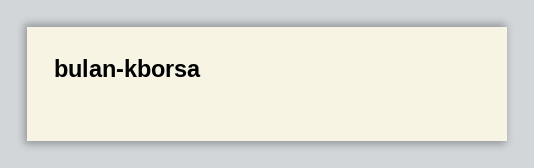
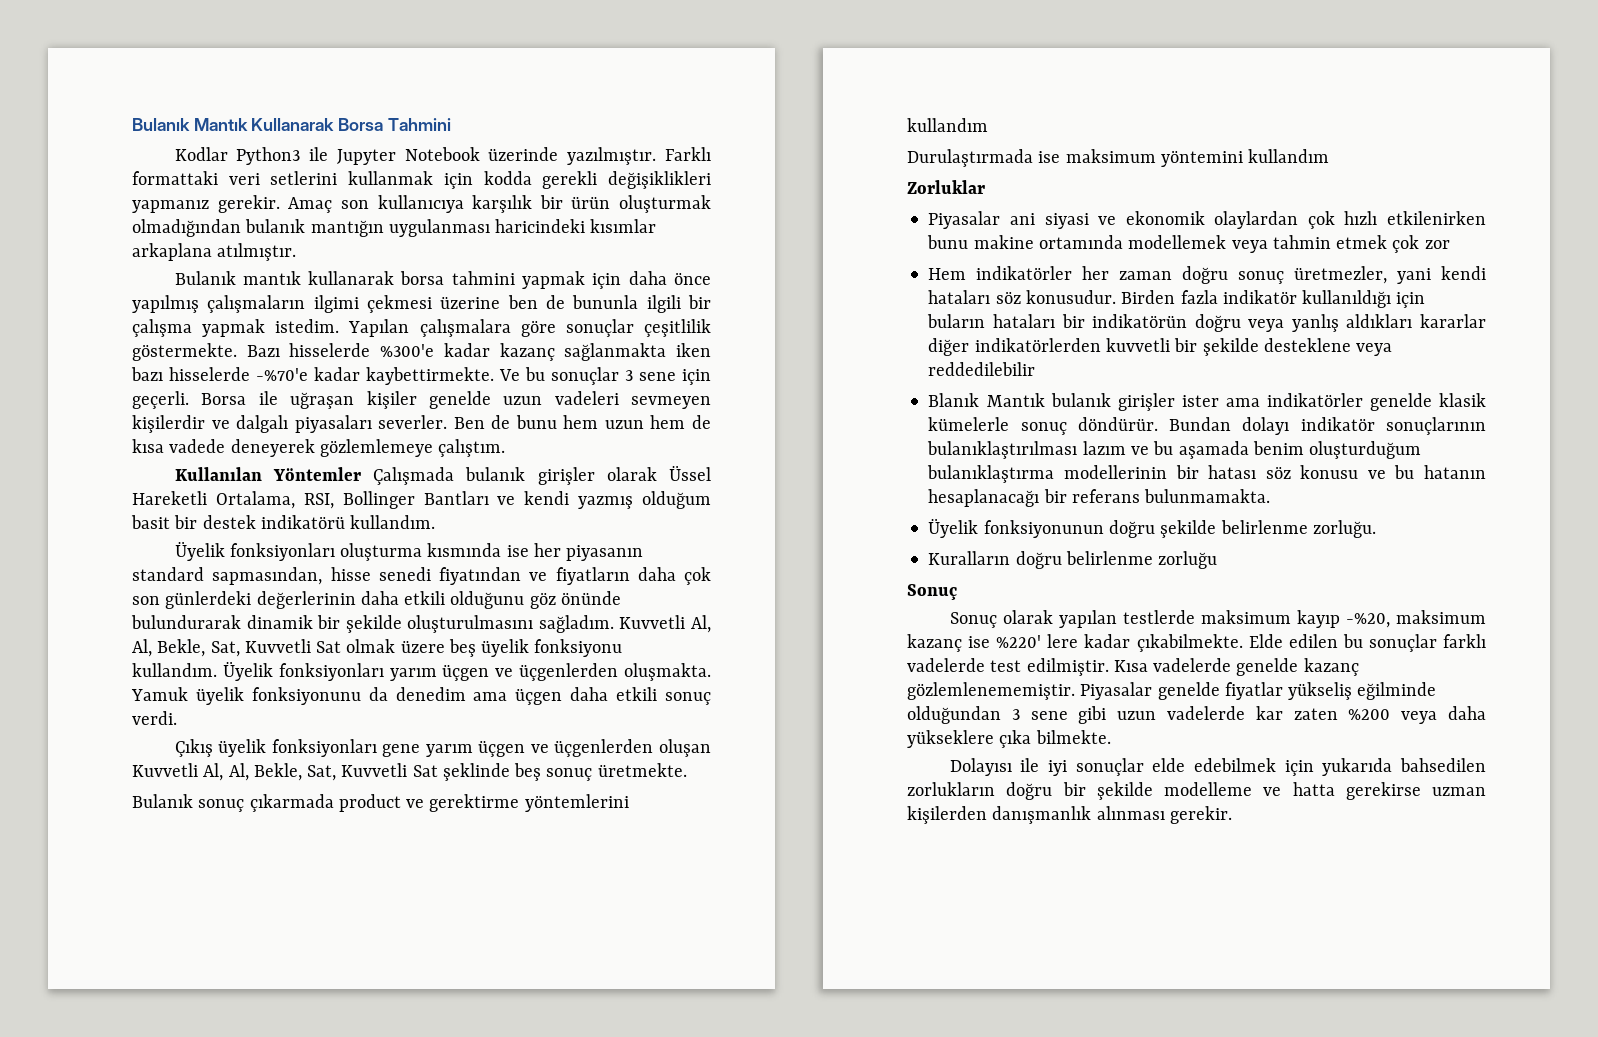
[54,59,201,77] bulan-kborsa -> [132,118,451,131] [174,147,711,165] [132,171,711,189] [132,195,711,213] [132,219,657,237] [132,243,297,261] [174,271,711,289] [132,295,711,313] [132,319,712,337] [132,343,711,361] [131,367,711,385] [132,391,711,409] [132,415,712,433] [132,439,506,457] [174,465,711,485] [132,491,711,509] [131,515,436,529] [174,541,644,561] [132,567,711,585] [132,591,621,609] [131,615,711,633] [132,639,623,657] [132,661,711,681] [131,687,712,705] [132,711,177,725] [174,739,711,757] [132,763,687,781] [132,794,629,812] [907,118,988,132] [907,149,1330,167] [907,180,985,194] [928,211,1486,229] [927,235,1450,253] [928,266,1486,284] [928,290,1426,308] [927,314,1486,332] [928,338,1393,356] [928,362,1036,376] [928,393,1486,411] [928,417,1486,435] [927,441,1422,459] [927,465,1486,483] [928,489,1271,507] [928,518,1376,538] [928,551,1218,569] [907,584,957,600] [949,610,1486,628] [907,634,1486,652] [907,658,1359,676] [907,682,1437,700] [907,706,1486,724] [907,730,1111,748] [949,758,1486,776] [907,782,1486,800] [907,806,1232,824] Bulanık Mantık Kullanarak Borsa Tahmini // Kodlar Python3 ile Jupyter Notebook üzerinde yazılmıştır. Farklı formattaki veri setlerini kullanmak için kodda gerekli değişiklikleri yapmanız gerekir. Amaç son kullanıcıya karşılık bir ürün oluşturmak olmadığından bulanık mantığın uygulanması haricindeki kısımlar arkaplana atılmıştır. // Bulanık mantık kullanarak borsa tahmini yapmak için daha önce yapılmış çalışmaların ilgimi çekmesi üzerine ben de bununla ilgili bir çalışma yapmak istedim. Yapılan çalışmalara göre sonuçlar çeşitlilik göstermekte. Bazı hisselerde %300'e kadar kazanç sağlanmakta iken bazı hisselerde -%70'e kadar kaybettirmekte. Ve bu sonuçlar 3 sene için geçerli. Borsa ile uğraşan kişiler genelde uzun vadeleri sevmeyen kişilerdir ve dalgalı piyasaları severler. Ben de bunu hem uzun hem de kısa vadede deneyerek gözlemlemeye çalıştım. // Kullanılan Yöntemler Çalışmada bulanık girişler olarak Üssel Hareketli Ortalama, RSI, Bollinger Bantları ve kendi yazmış olduğum basit bir destek indikatörü kullandım. // Üyelik fonksiyonları oluşturma kısmında ise her piyasanın standard sapmasından, hisse senedi fiyatından ve fiyatların daha çok son günlerdeki değerlerinin daha etkili olduğunu göz önünde bulundurarak dinamik bir şekilde oluşturulmasını sağladım. Kuvvetli Al, Al, Bekle, Sat, Kuvvetli Sat olmak üzere beş üyelik fonksiyonu kullandım. Üyelik fonksiyonları yarım üçgen ve üçgenlerden oluşmakta. Yamuk üyelik fonksiyonunu da denedim ama üçgen daha etkili sonuç verdi. // Çıkış üyelik fonksiyonları gene yarım üçgen ve üçgenlerden oluşan Kuvvetli Al, Al, Bekle, Sat, Kuvvetli Sat şeklinde beş sonuç üretmekte. // Bulanık sonuç çıkarmada product ve gerektirme yöntemlerini kullandım // Durulaştırmada ise maksimum yöntemini kullandım // Zorluklar // Piyasalar ani siyasi ve ekonomik olaylardan çok hızlı etkilenirken bunu makine ortamında modellemek veya tahmin etmek çok zor // Hem indikatörler her zaman doğru sonuç üretmezler, yani kendi hataları söz konusudur. Birden fazla indikatör kullanıldığı için buların hataları bir indikatörün doğru veya yanlış aldıkları kararlar diğer indikatörlerden kuvvetli bir şekilde desteklene veya reddedilebilir // Blanık Mantık bulanık girişler ister ama indikatörler genelde klasik kümelerle sonuç döndürür. Bundan dolayı indikatör sonuçlarının bulanıklaştırılması lazım ve bu aşamada benim oluşturduğum bulanıklaştırma modellerinin bir hatası söz konusu ve bu hatanın hesaplanacağı bir referans bulunmamakta. // Üyelik fonksiyonunun doğru şekilde belirlenme zorluğu. // Kuralların doğru belirlenme zorluğu // Sonuç // Sonuç olarak yapılan testlerde maksimum kayıp -%20, maksimum kazanç ise %220' lere kadar çıkabilmekte. Elde edilen bu sonuçlar farklı vadelerde test edilmiştir. Kısa vadelerde genelde kazanç gözlemlenememiştir. Piyasalar genelde fiyatlar yükseliş eğilminde olduğundan 3 sene gibi uzun vadelerde kar zaten %200 veya daha yükseklere çıka bilmekte. // Dolayısı ile iyi sonuçlar elde edebilmek için yukarıda bahsedilen zorlukların doğru bir şekilde modelleme ve hatta gerekirse uzman kişilerden danışmanlık alınması gerekir.

